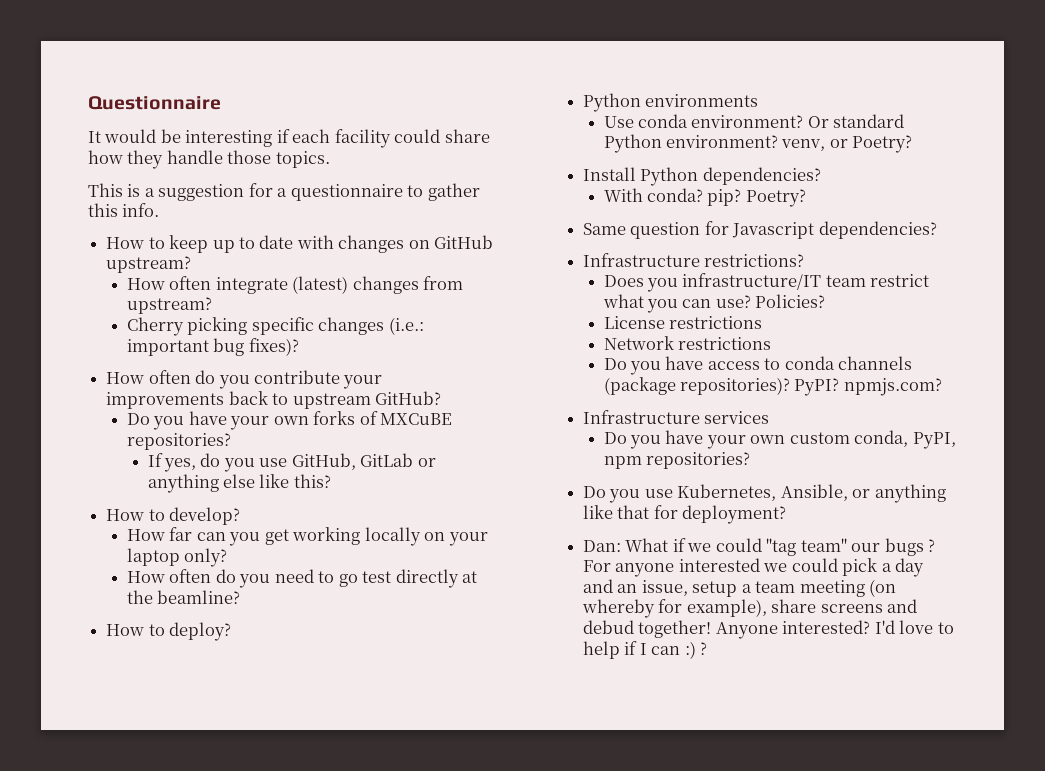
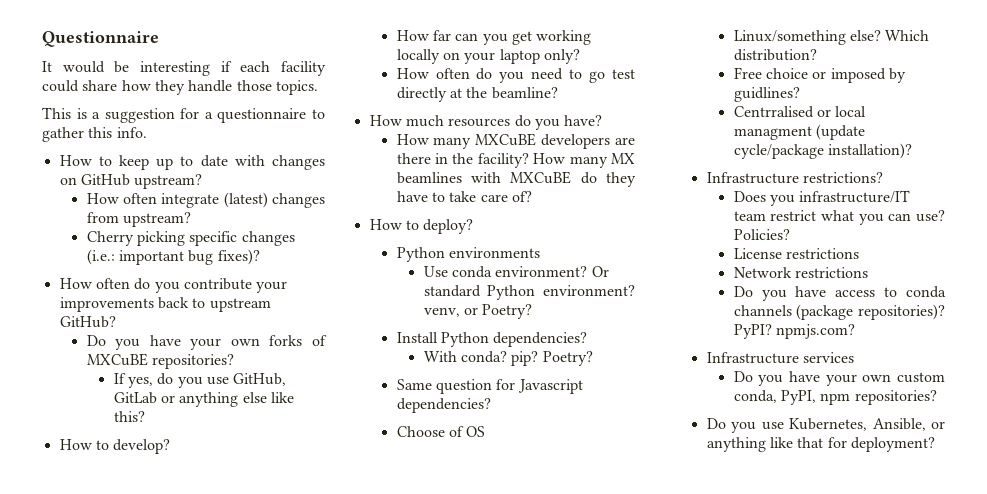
(241, 597) none -> [369,115,603,130] [396,133,635,149] [396,153,635,168] [396,171,636,187] [396,191,532,202] // How much resources do you have? // How many MXCuBE developers are there in the facility? How many MX beamlines with MXCuBE do they have to take care of?
(937, 230) none -> [396,426,486,437] [733,30,930,45] [733,49,817,61] [733,67,906,83] [733,87,800,102] [733,106,867,118] [733,124,865,140] [733,143,912,159] // Choose of OS // Linux/something else? Which distribution? // Free choice or imposed by guidlines? // Centrralised or local managment (update cycle/package installation)?
[582,538,935,556] [582,558,925,577] [582,579,897,597] [581,599,918,618] [582,620,954,639] [582,641,708,659] // Dan: What if we could "tag team" our bugs ? For anyone interested we could pick a day and an issue, setup a team meeting (on whereby for example), share screens and debud together! Anyone interested? I'd love to help if I can :) ? -> (935, 444) none

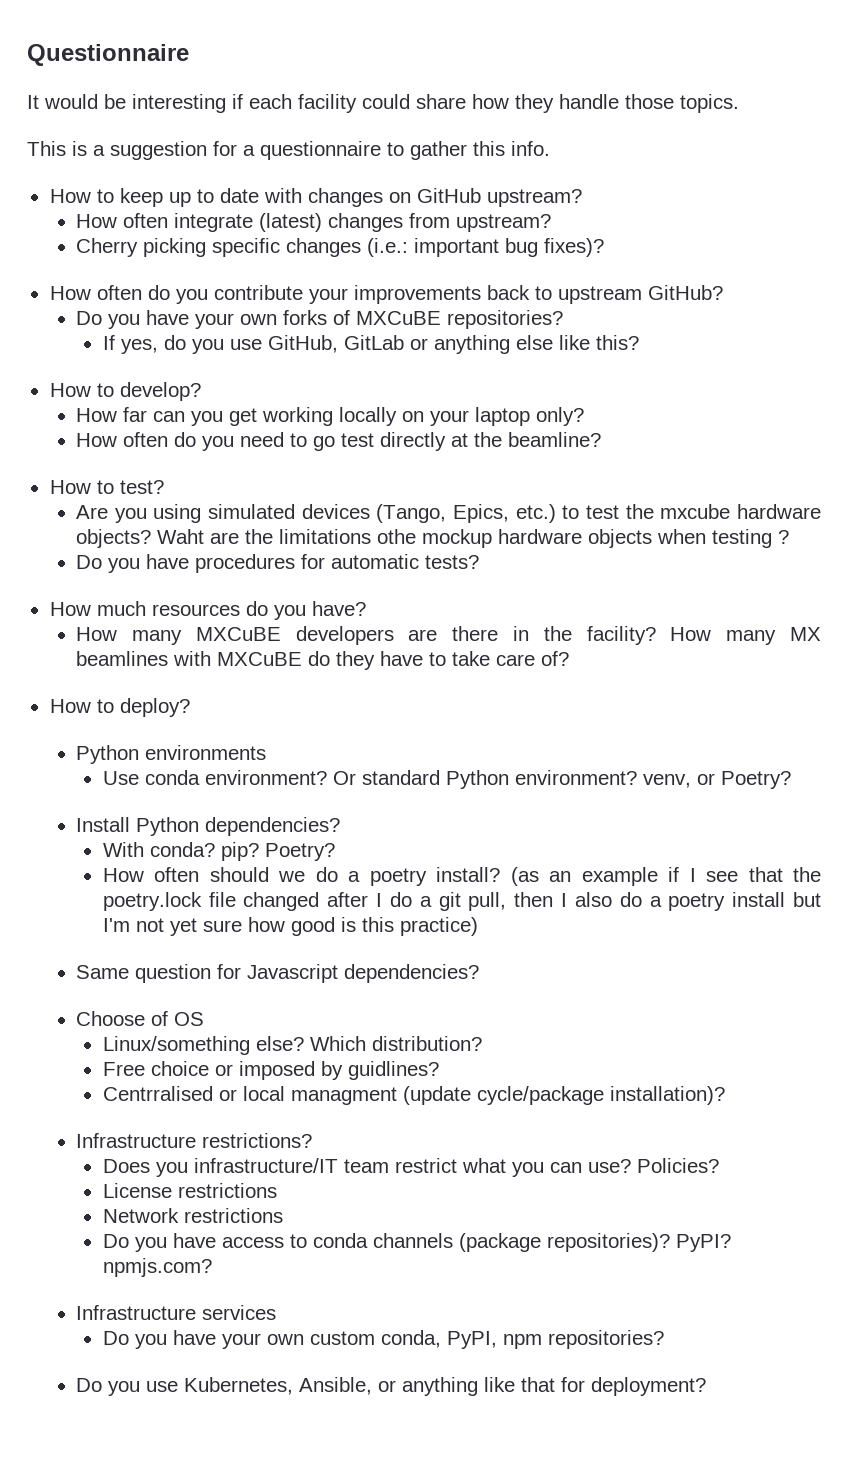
(558, 93) none -> [49,480,164,494] [76,504,821,523] [76,529,790,548] [76,554,480,573] // How to test? // Are you using simulated devices (Tango, Epics, etc.) to test the mxcube hardware objects? Waht are the limitations othe mockup hardware objects when testing ? // Do you have procedures for automatic tests?
(593, 358) none -> [102,867,822,886] [102,892,822,911] [102,917,478,936] // How often should we do a poetry install? (as an example if I see that the poetry.lock file changed after I do a git pull, then I also do a poetry install but I'm not yet sure how good is this practice)

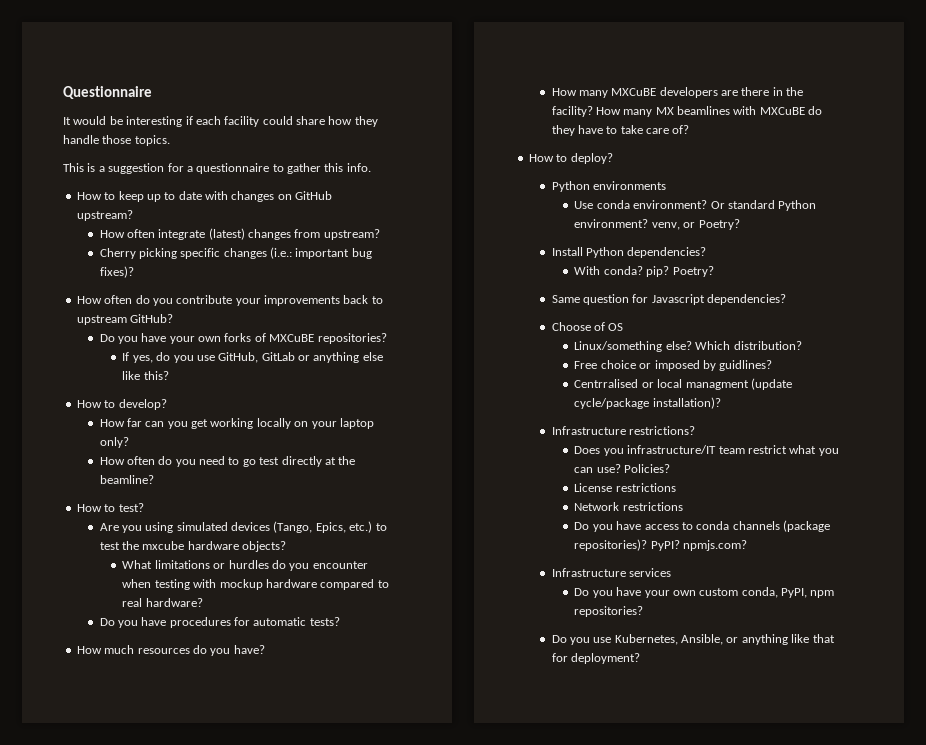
[157,529,790,548] Waht are the limitations othe mockup hardware objects when testing ? -> [122,560,368,571] [122,579,389,590] [122,598,203,607] // What limitations or hurdles do you encounter when testing with mockup hardware compared to real hardware?
[102,867,822,886] [102,892,822,911] [102,917,478,936] // How often should we do a poetry install? (as an example if I see that the poetry.lock file changed after I do a git pull, then I also do a poetry install but I'm not yet sure how good is this practice) -> (714, 271) none

